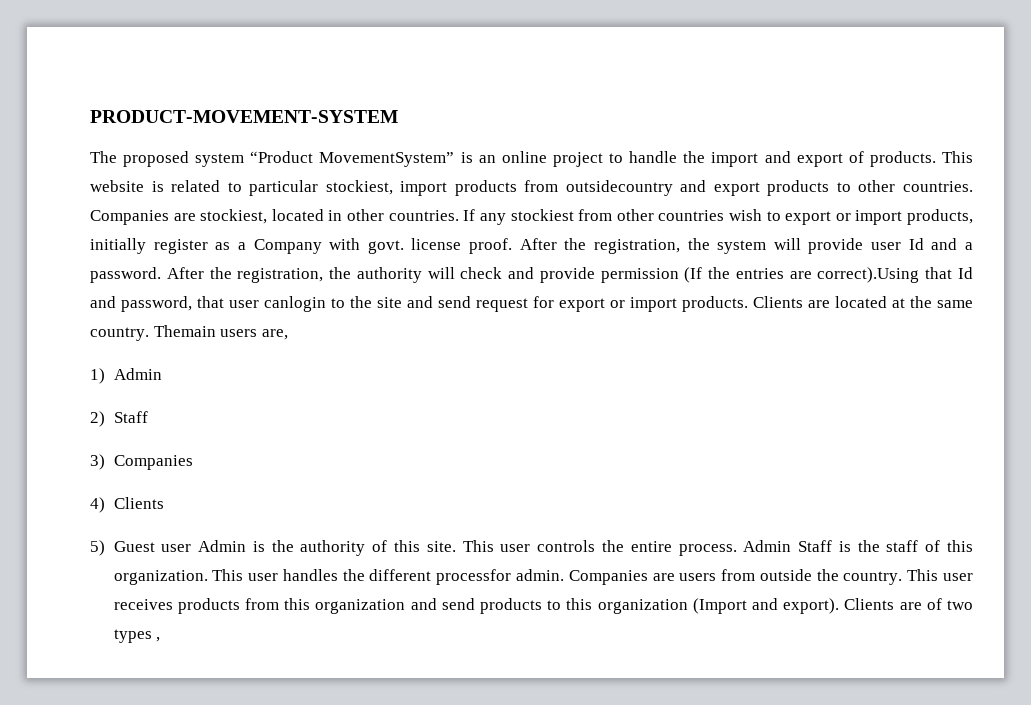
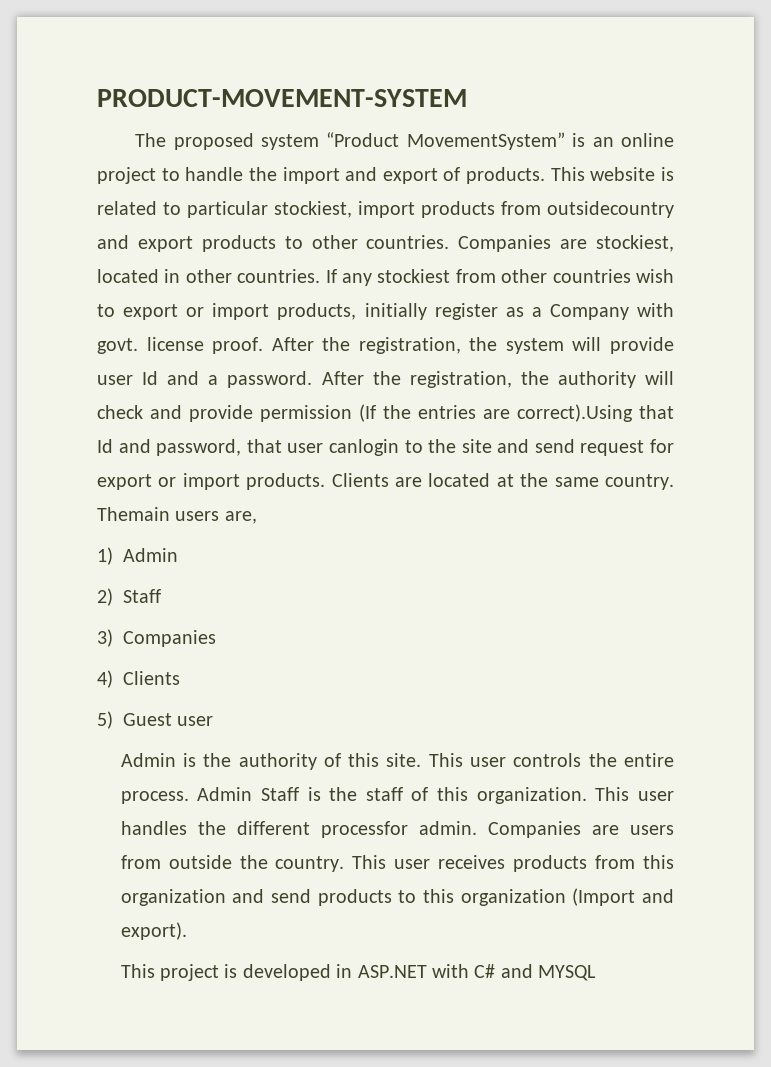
(192, 548) none -> (214, 721) //
[844,598,974,610] [113,629,161,643] Clients are of two types , -> [120,964,597,981] // This project is developed in ASP.NET with C# and MYSQL

